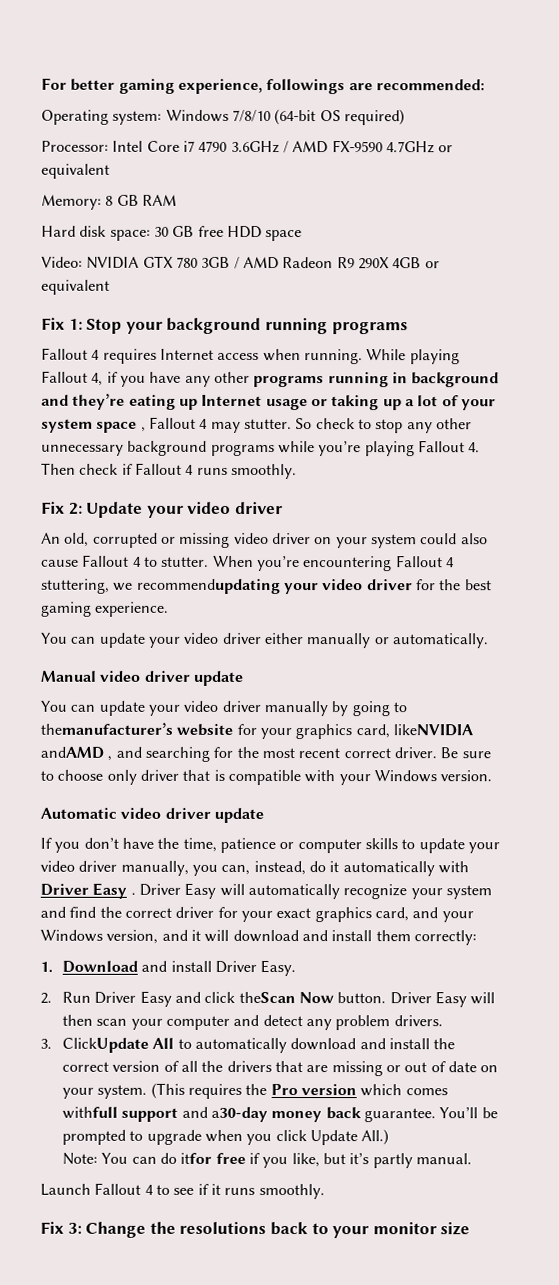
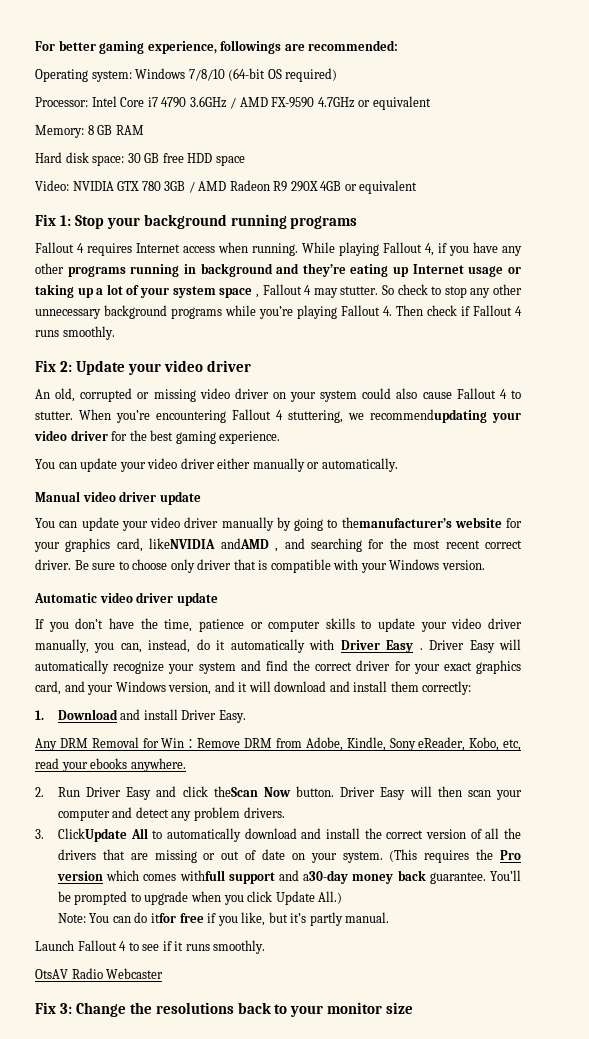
(297, 968) none -> [35,737,521,751] [35,758,186,772] // Any DRM Removal for Win：Remove DRM from Adobe, Kindle, Sony eReader, Kobo, etc, read your ebooks anywhere.
(325, 1191) none -> [35,968,164,979] // OtsAV Radio Webcaster

